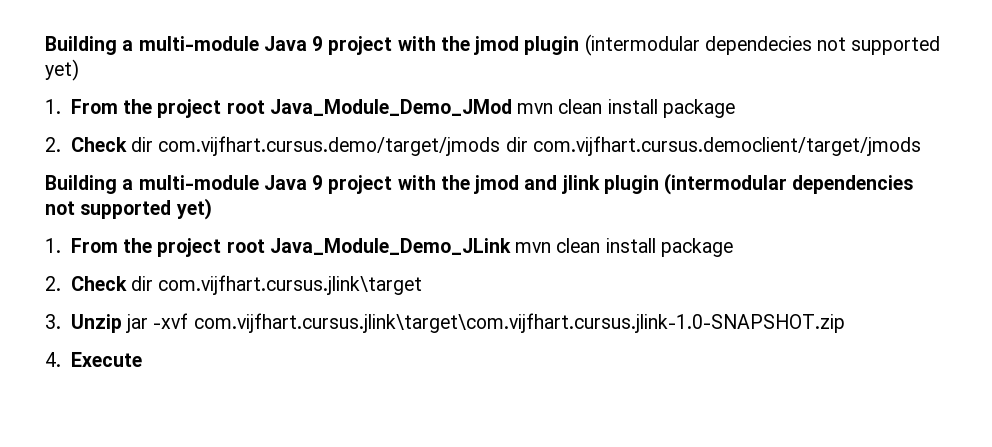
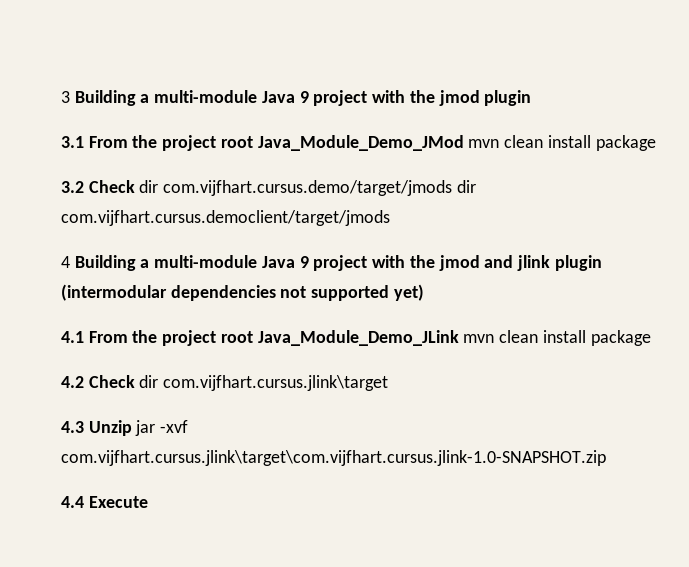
(45, 45) none -> [61,91,70,103] 3
[584,34,941,56] [45,59,79,81] [45,99,61,114] (intermodular dependecies not supported yet) // 1. -> [61,136,84,148] // 3.1
[45,137,61,152] 2. -> [61,181,84,193] 3.2
(921, 146) none -> [61,256,70,268] 4
[45,238,61,253] 1. -> [61,331,84,343] 4.1
[45,276,61,291] 2. -> [61,376,84,388] 4.2
[45,314,61,329] 3. -> [61,421,84,433] 4.3
[45,352,61,367] 4. -> [61,496,84,508] 4.4

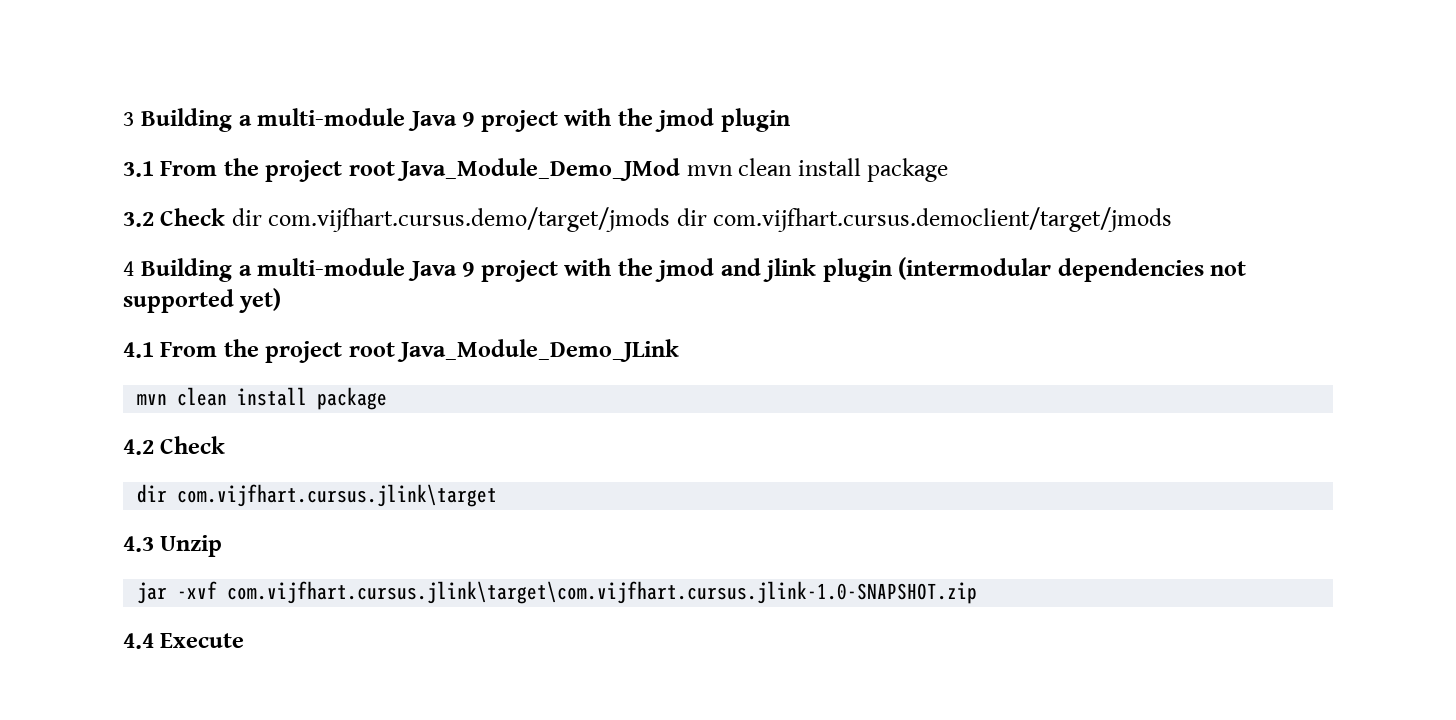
(459, 338) none -> (680, 350) //
(135, 381) none -> (226, 445) //
(132, 428) none -> (223, 546) //

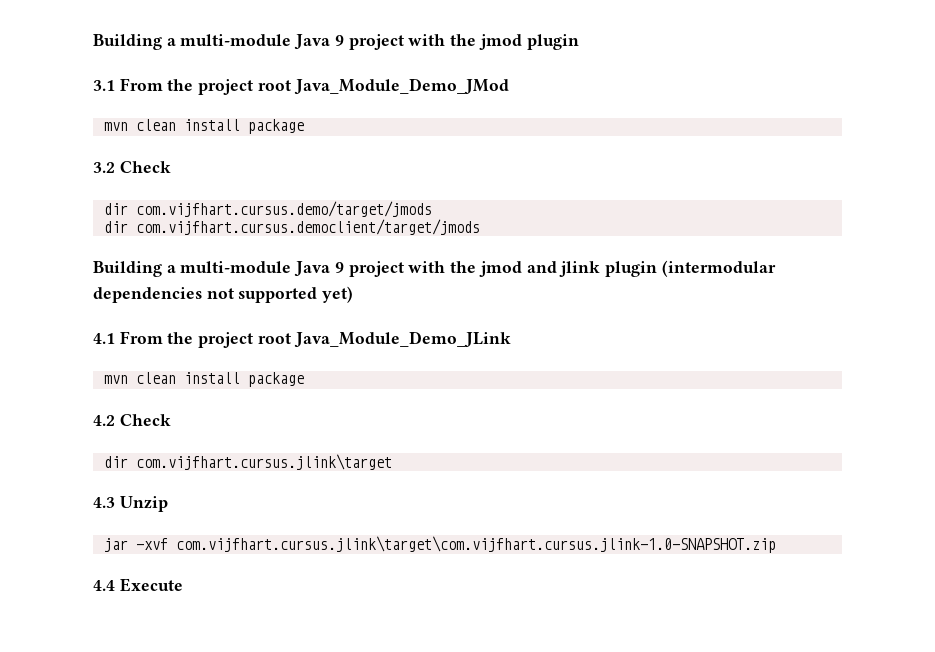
[123,112,135,126] 3 -> (93, 42) none
(681, 169) none -> (509, 86) //
(226, 217) none -> (171, 167) //
(671, 219) none -> (432, 209) //
[123,261,135,276] 4 -> (480, 227) none

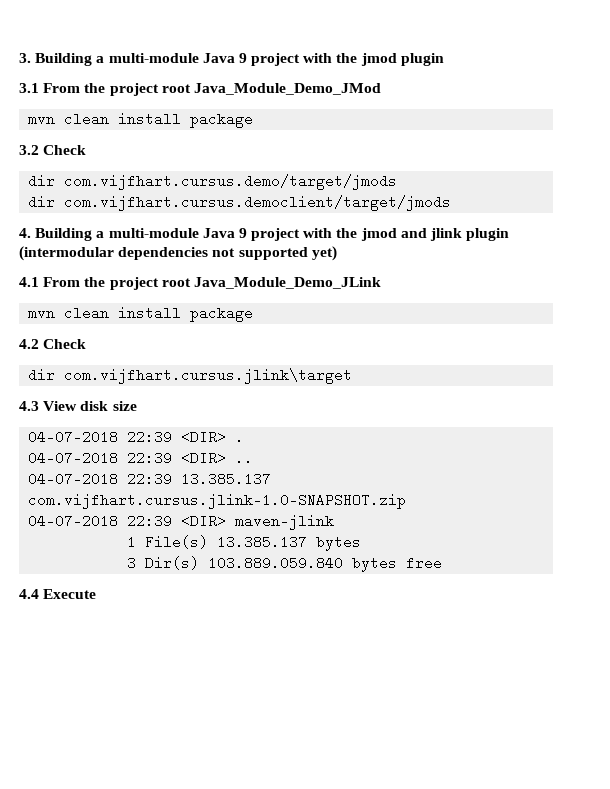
(93, 42) none -> [19,53,31,63] 3.
(480, 227) none -> [19,228,31,238] 4.
[119,496,168,512] [103,536,776,553] Unzip // jar -xvf com.vijfhart.cursus.jlink\target\com.vijfhart.cursus.jlink-1.0-SNAPSHOT.zip -> [43,401,137,411] [28,430,245,444] [28,451,254,465] [28,472,272,486] [28,493,407,509] [28,514,335,530] [127,535,362,551] [127,556,443,572] View disk size // 04-07-2018 22:39 <DIR> . // 04-07-2018 22:39 <DIR> .. // 04-07-2018 22:39 13.385.137 com.vijfhart.cursus.jlink-1.0-SNAPSHOT.zip // 04-07-2018 22:39 <DIR> maven-jlink // 1 File(s) 13.385.137 bytes // 3 Dir(s) 103.889.059.840 bytes free

